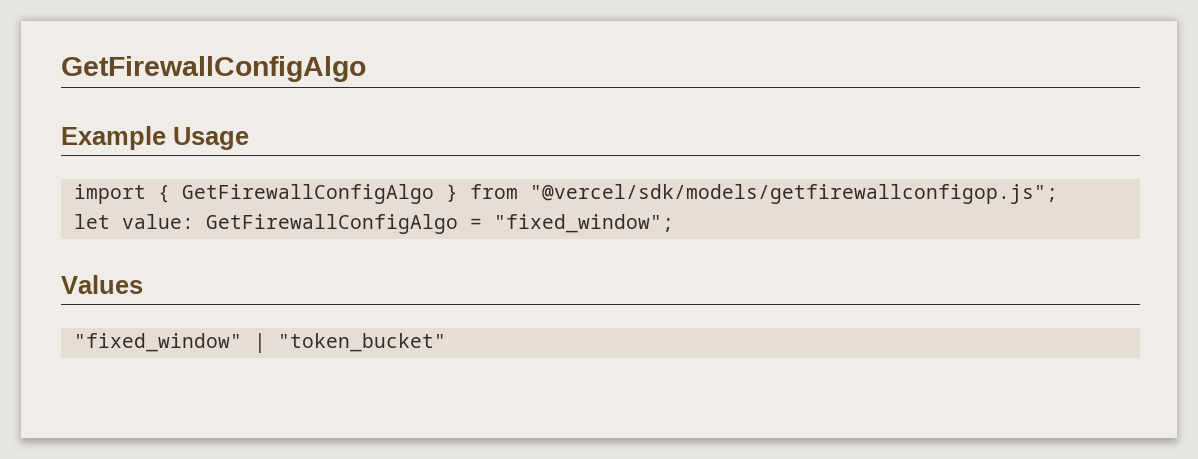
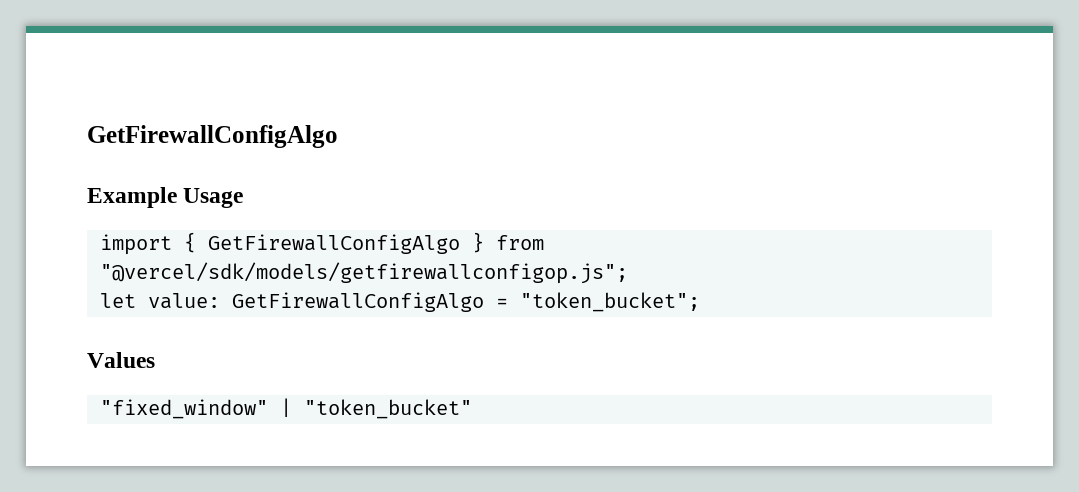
[493,214,674,233] "fixed_window"; -> [519,292,700,312] "token_bucket";

